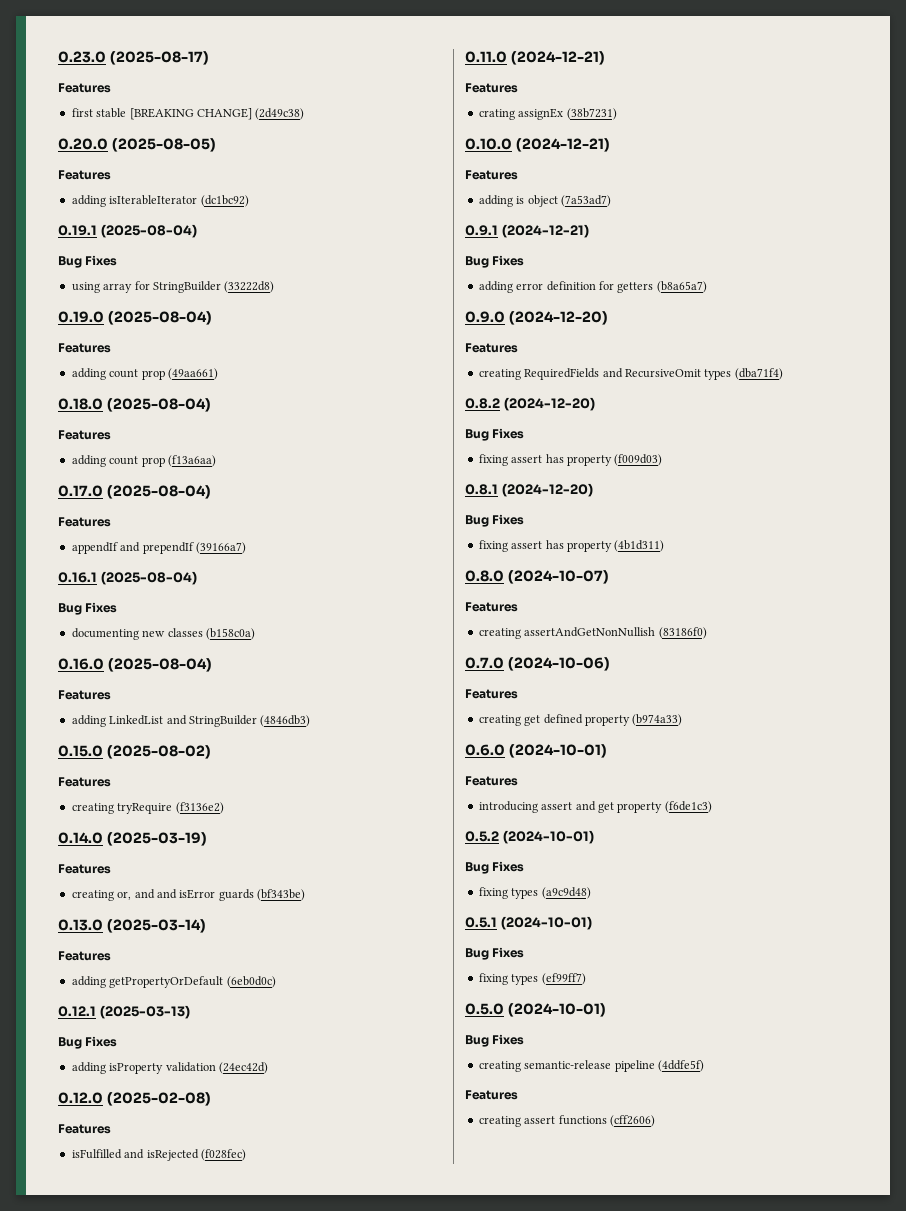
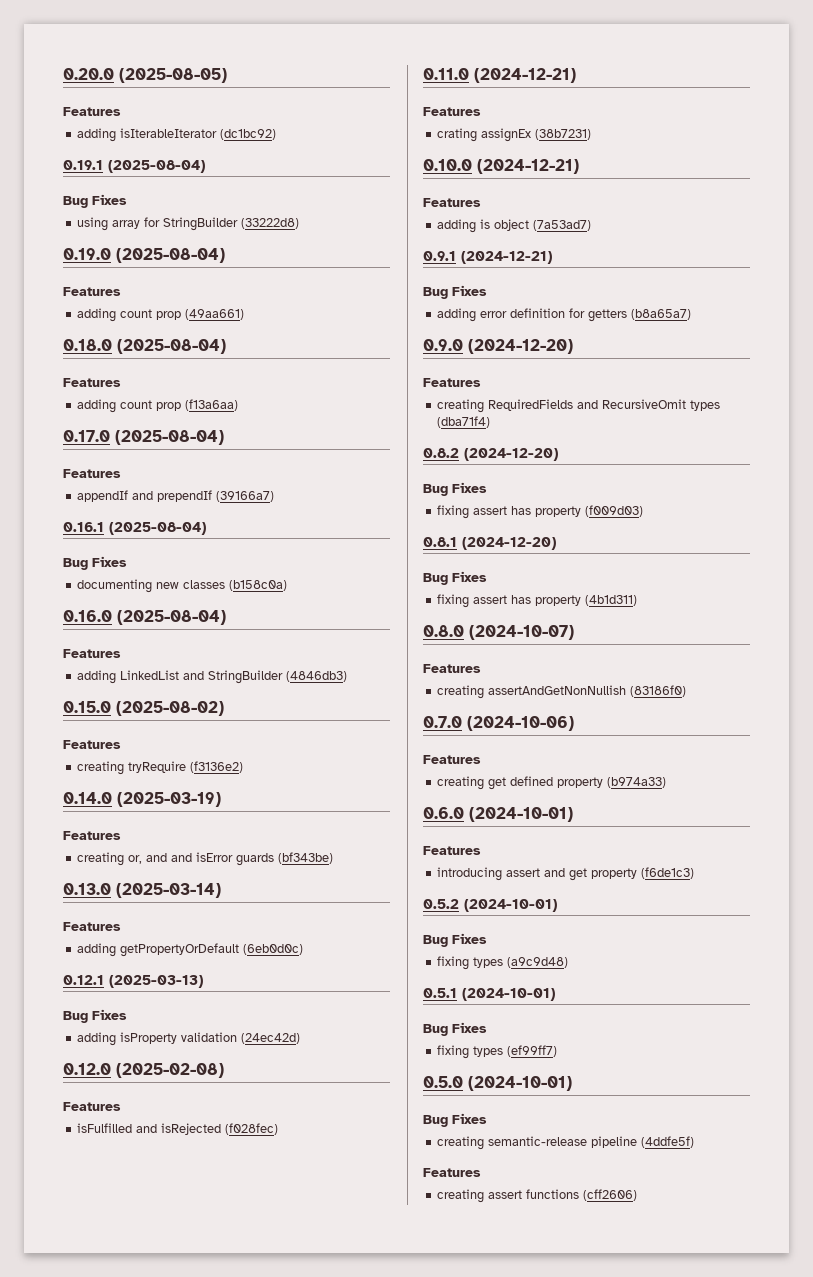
[58,51,209,65] [58,83,111,93] [71,108,305,120] 0.23.0 (2025-08-17) // Features // first stable [BREAKING CHANGE] (2d49c38) // -> (63, 74) none

